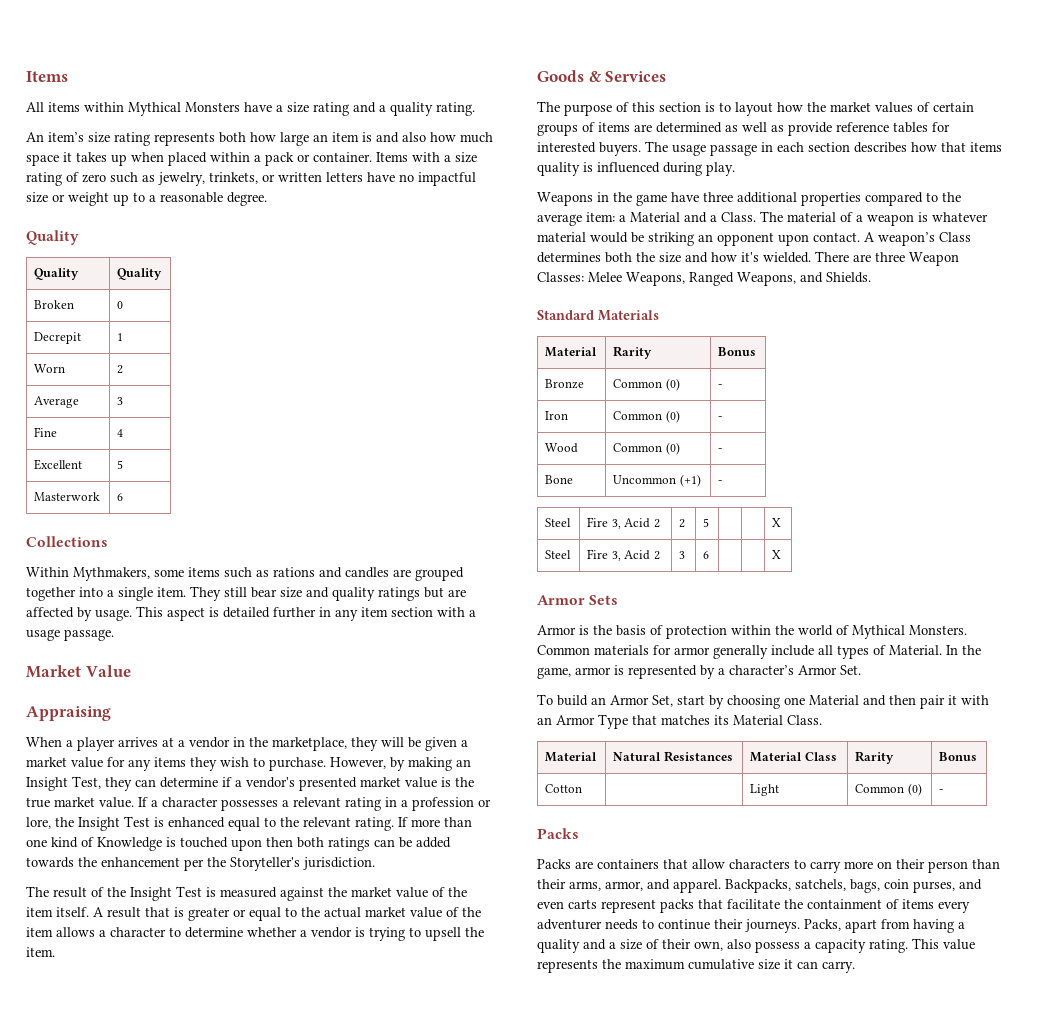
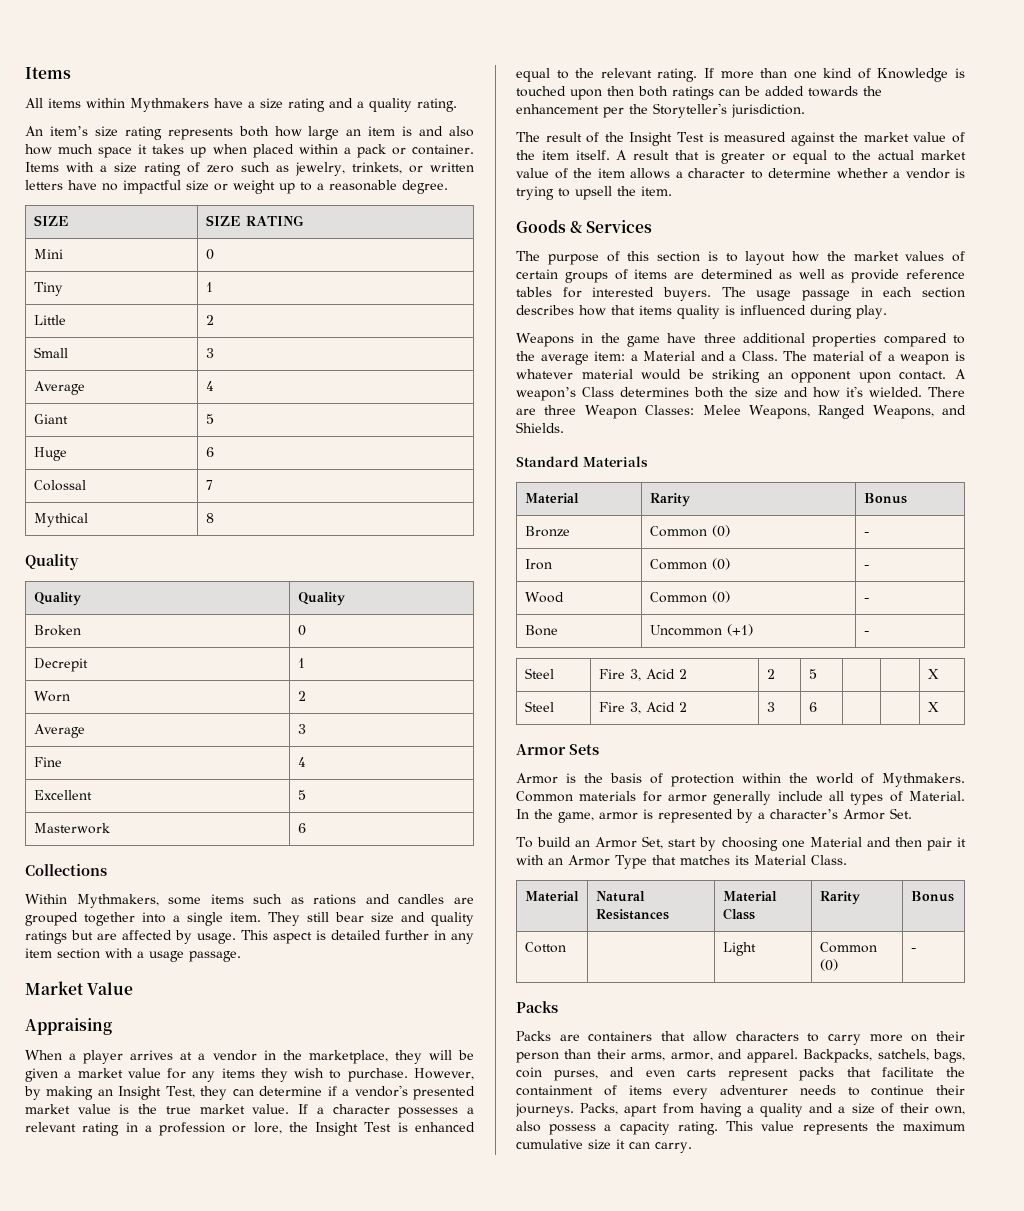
[128,102,240,116] Mythical Monsters -> [130,98,209,112] Mythmakers
(267, 199) none -> [33,215,68,226] [205,215,304,226] [33,249,63,259] [205,249,214,260] [33,282,63,296] [205,282,213,292] [33,315,66,325] [205,315,214,325] [33,347,68,358] [205,348,214,358] [33,381,85,395] [205,381,214,391] [33,414,68,424] [205,414,214,424] [33,447,67,461] [205,447,214,457] [33,480,86,491] [205,480,213,490] [33,513,88,527] [205,513,214,523] // SIZE | SIZE RATING // Mini | 0 // Tiny | 1 // Little | 2 // Small | 3 // Average | 4 // Giant | 5 // Huge | 6 // Colossal | 7 // Mythical | 8
[852,625,967,639] Mythical Monsters. -> [882,773,965,787] Mythmakers.

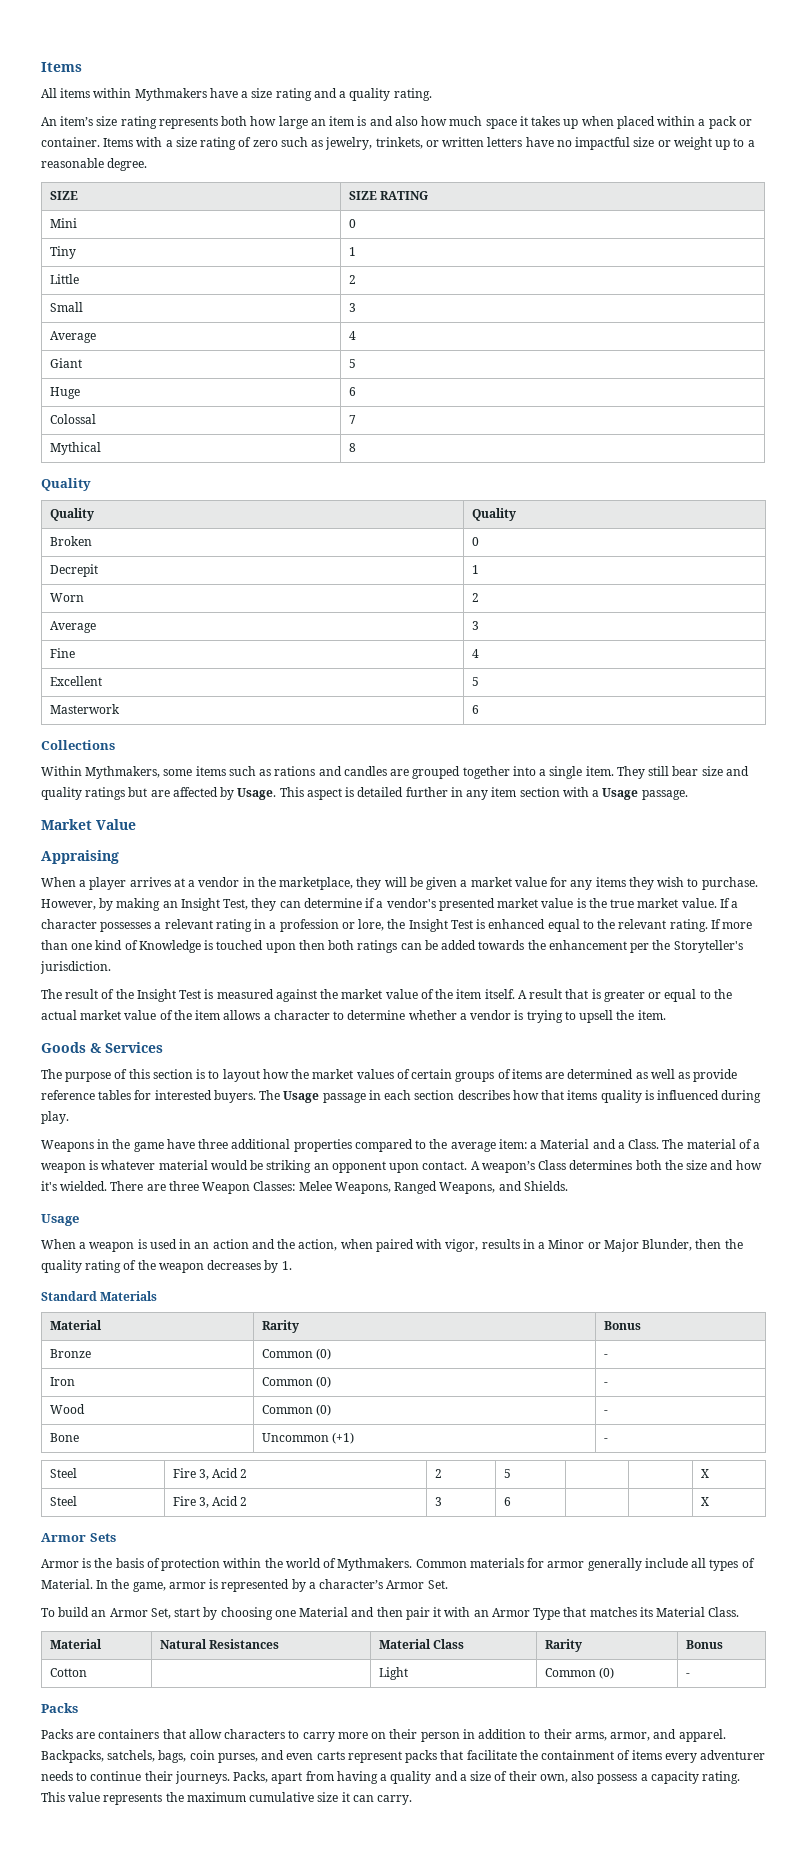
[197,933,236,944] usage. -> [237,788,277,800] Usage.
[149,951,184,962] usage -> [602,788,639,800] Usage
[756,290,792,301] usage -> [283,1091,320,1103] Usage
(564, 427) none -> [41,1214,79,1226] [41,1239,743,1252] [41,1260,292,1273] // Usage // When a weapon is used in an action and the action, when paired with vigor, results in a Minor or Major Blunder, then the quality rating of the weapon decreases by 1.
[564,1049,592,1059] than -> [462,1729,541,1739] in addition to

